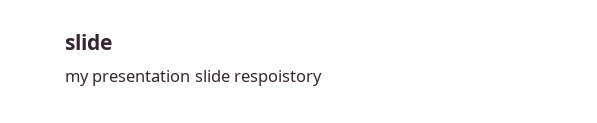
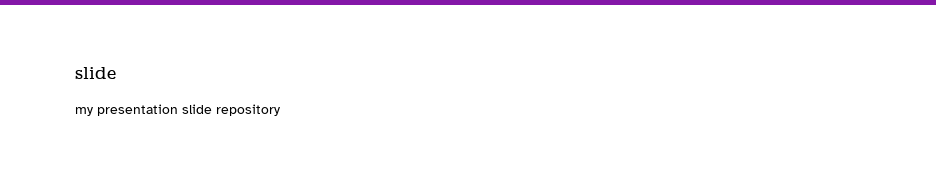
[234,70,323,86] respoistory -> [216,104,280,116] repository

